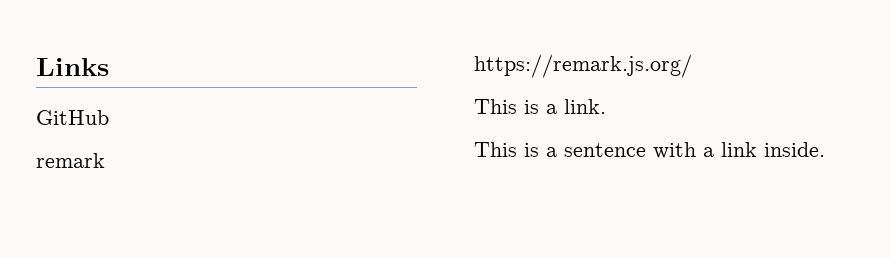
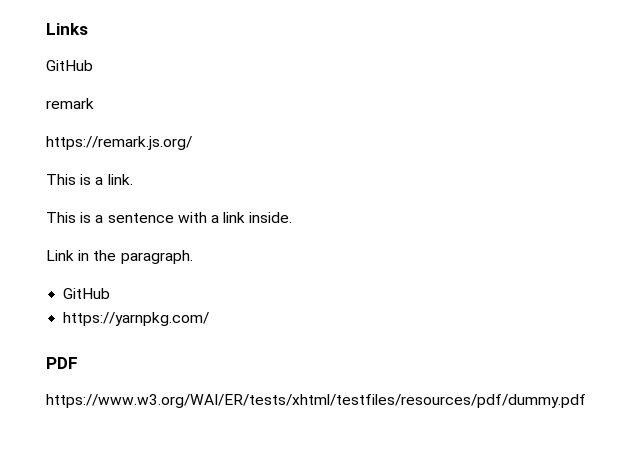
(825, 149) none -> [46,250,193,264] [63,288,111,299] [63,312,210,326] [46,357,78,369] [46,394,586,408] // Link in the paragraph. // GitHub // https://yarnpkg.com/ // PDF // https://www.w3.org/WAI/ER/tests/xhtml/testfiles/resources/pdf/dummy.pdf

